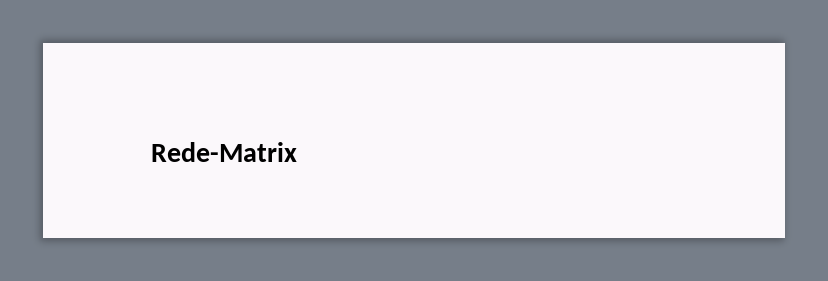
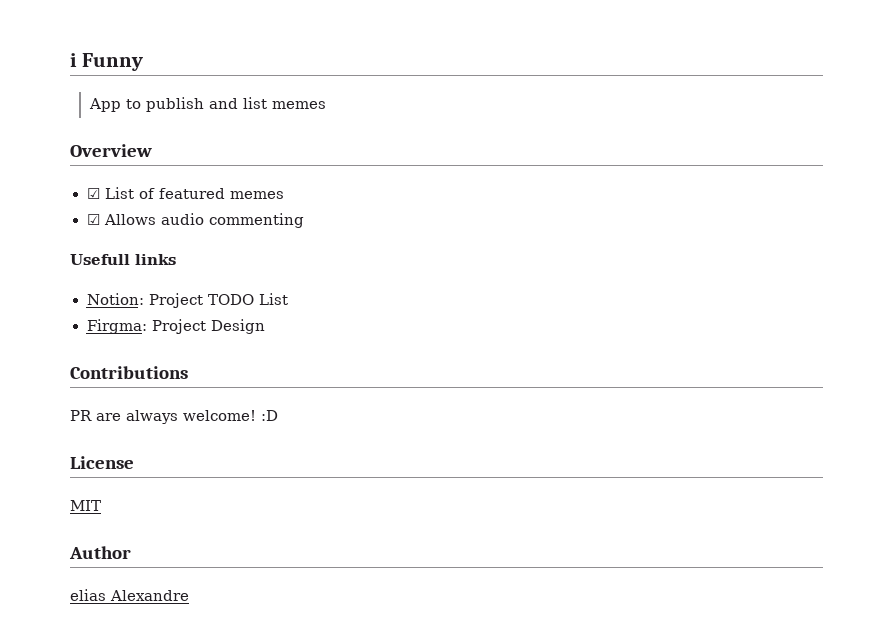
[151,142,297,162] Rede-Matrix -> [70,53,143,71] [88,97,326,112] [70,144,152,157] [86,187,284,199] [86,213,304,228] [70,254,176,265] [86,293,288,308] [86,319,265,334] [70,366,188,379] [70,410,278,424] [70,456,134,469] [70,500,101,511] [69,546,131,559] [70,589,189,601] i Funny // App to publish and list memes // Overview // ☑ List of featured memes // ☑ Allows audio commenting // Usefull links // Notion: Project TODO List // Firgma: Project Design // Contributions // PR are always welcome! :D // License // MIT // Author // elias Alexandre

